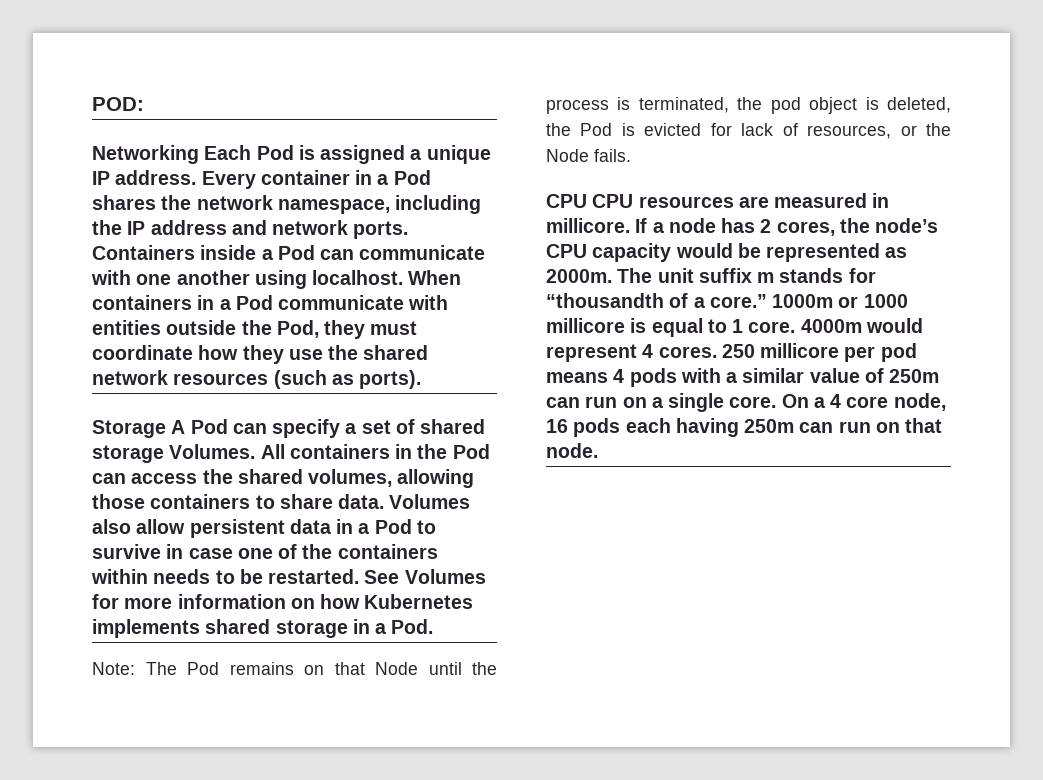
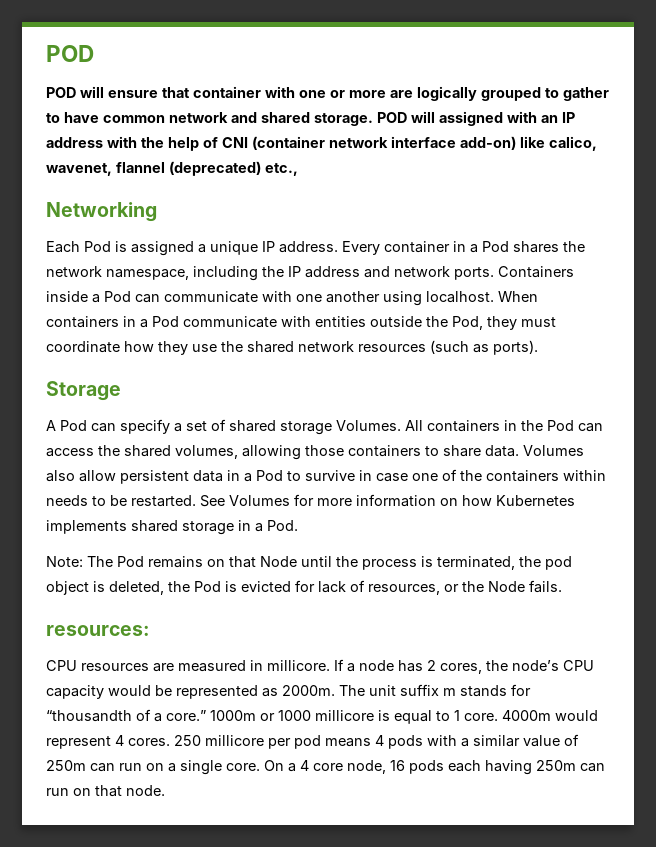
[92,97,144,111] POD: -> [46,45,94,62] [46,86,609,101] [46,111,575,126] [46,136,597,151] [46,161,298,176] POD // POD will ensure that container with one or more are logically grouped to gather to have common network and shared storage. POD will assigned with an IP address with the help of CNI (container network interface add-on) like calico, wavenet, flannel (deprecated) etc.,
(199, 154) none -> (157, 212) //
(166, 429) none -> (121, 391) //
[546,194,587,208] CPU -> [46,625,150,636] resources: //

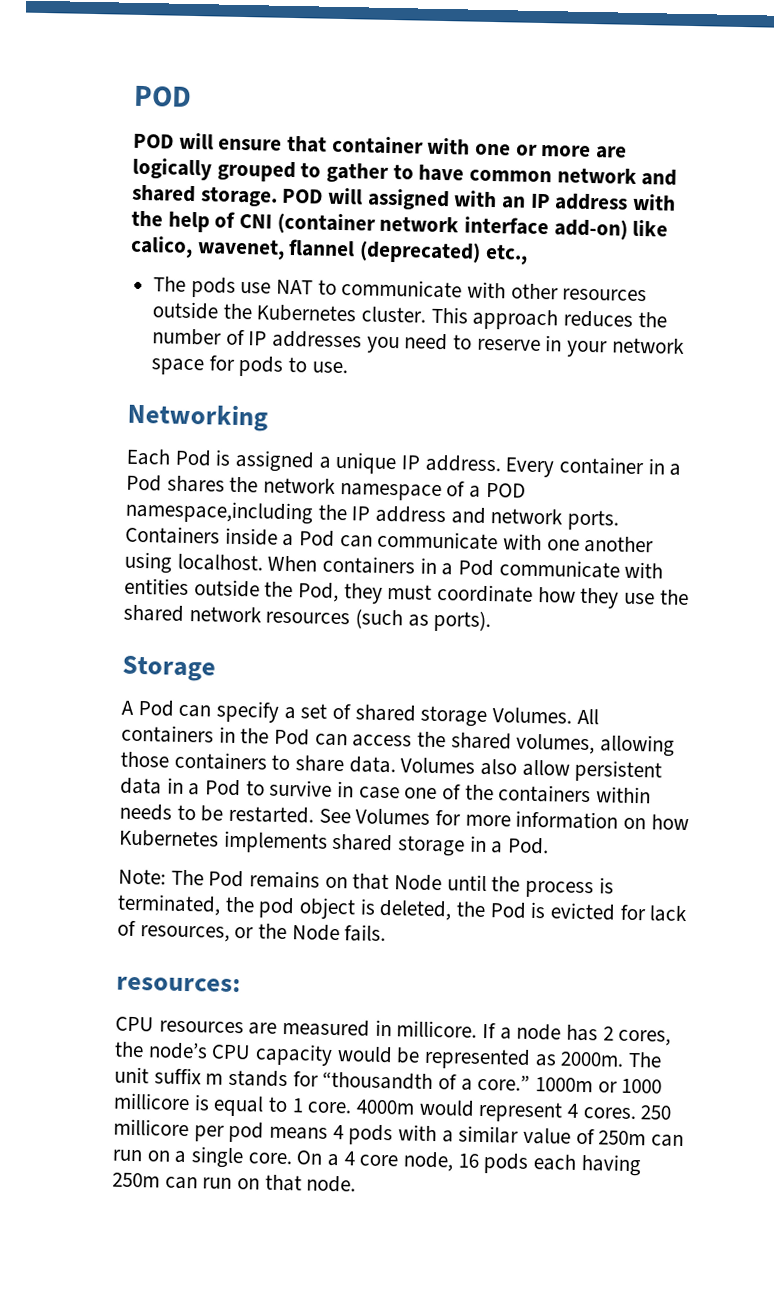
(298, 169) none -> [153,276,648,302] [152,301,667,331] [152,328,685,358] [151,355,348,377] // The pods use NAT to communicate with other resources outside the Kubernetes cluster. This approach reduces the number of IP addresses you need to reserve in your network space for pods to use.
[106,266,258,281] namespace, including -> [339,481,526,502] [125,499,313,525] namespace of a POD namespace,including

